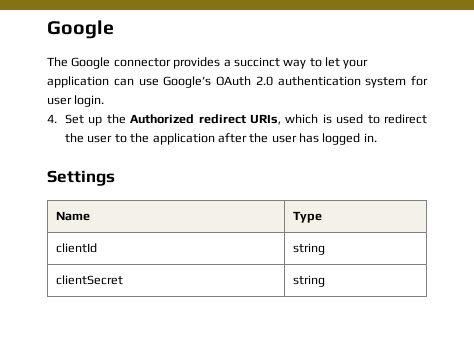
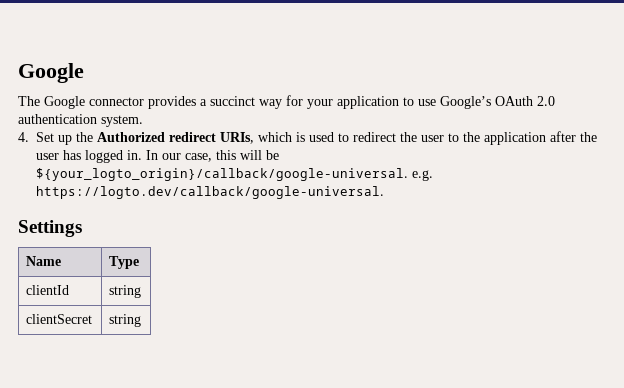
[309,57,340,67] to let -> [286,95,303,106] for
[113,78,134,86] can -> [403,97,414,106] to
[365,76,428,88] [47,95,105,107] system for user login. -> [101,115,143,127] system.
(377, 137) none -> [146,150,279,162] [36,168,433,181] [36,186,384,199] In our case, this will be ${your_logto_origin}/callback/google-universal. e.g. https://logto.dev/callback/google-universal.

